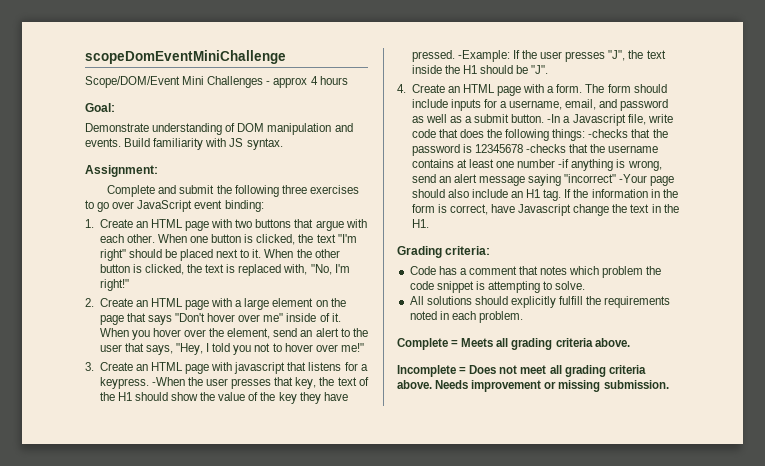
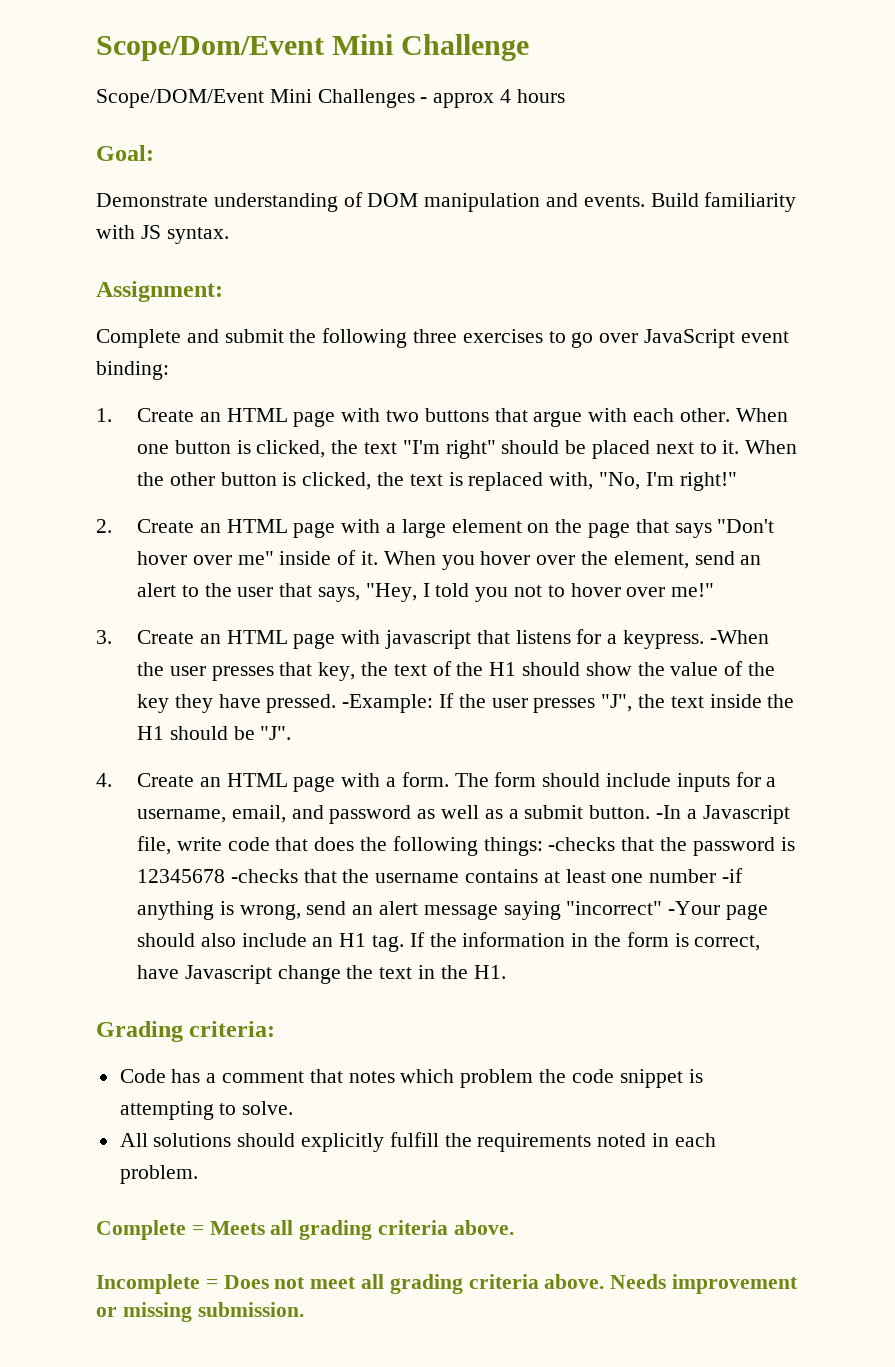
[85,50,286,64] scopeDomEventMiniChallenge -> [96,34,530,61] Scope/Dom/Event Mini Challenge

